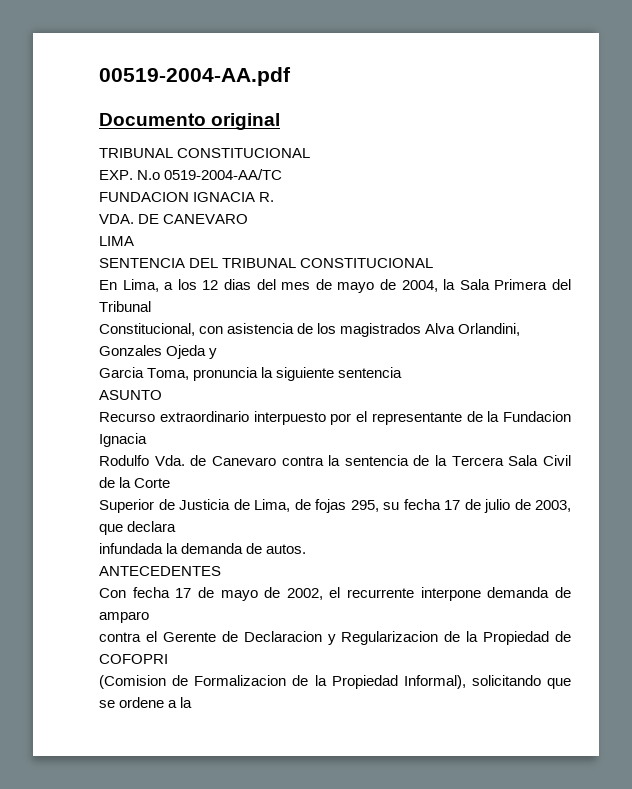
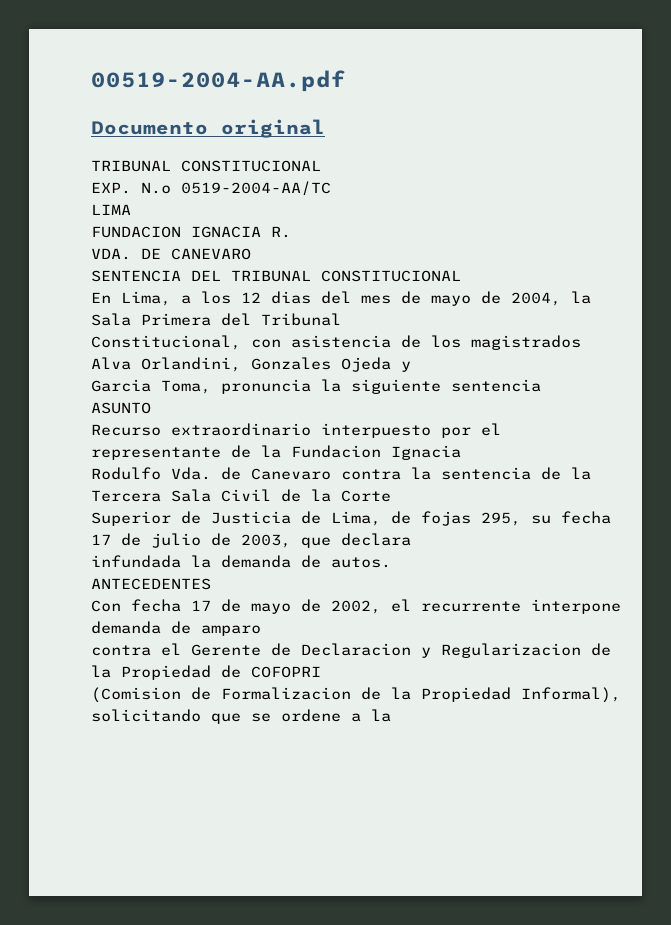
(283, 174) none -> [91,204,131,215] // LIMA
[99,236,134,246] // LIMA -> (251, 254) none

